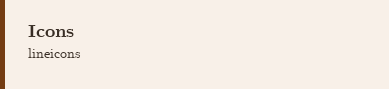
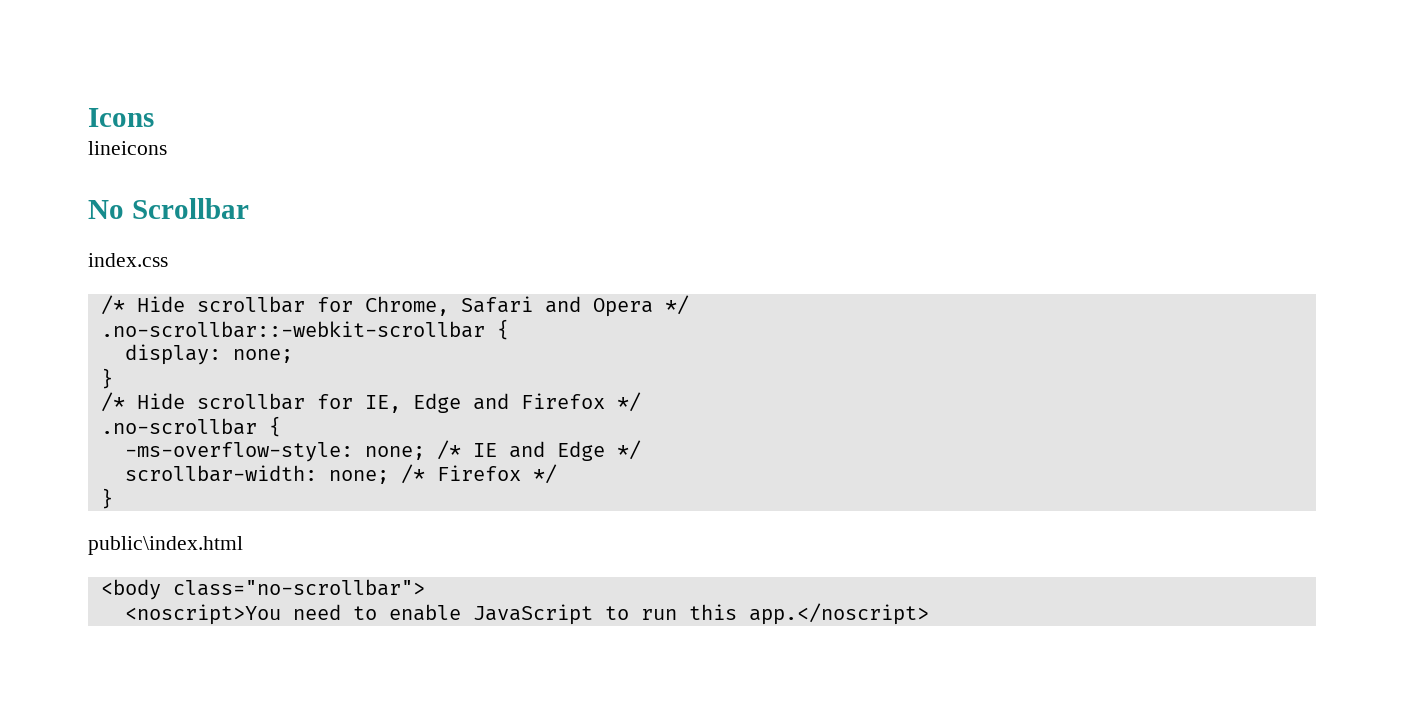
(81, 53) none -> [88,198,249,219] [88,253,168,267] [100,295,689,317] [100,319,509,340] [124,344,293,365] [100,368,113,389] [100,392,641,413] [100,416,281,437] [124,440,641,462] [124,464,557,484] [100,488,113,509] [88,536,243,555] [100,579,425,600] [124,603,929,625] // No Scrollbar // index.css // /* Hide scrollbar for Chrome, Safari and Opera */ // .no-scrollbar::-webkit-scrollbar { // display: none; // } // /* Hide scrollbar for IE, Edge and Firefox */ // .no-scrollbar { // -ms-overflow-style: none; /* IE and Edge */ // scrollbar-width: none; /* Firefox */ // } // public\index.html // <body class="no-scrollbar"> // <noscript>You need to enable JavaScript to run this app.</noscript>

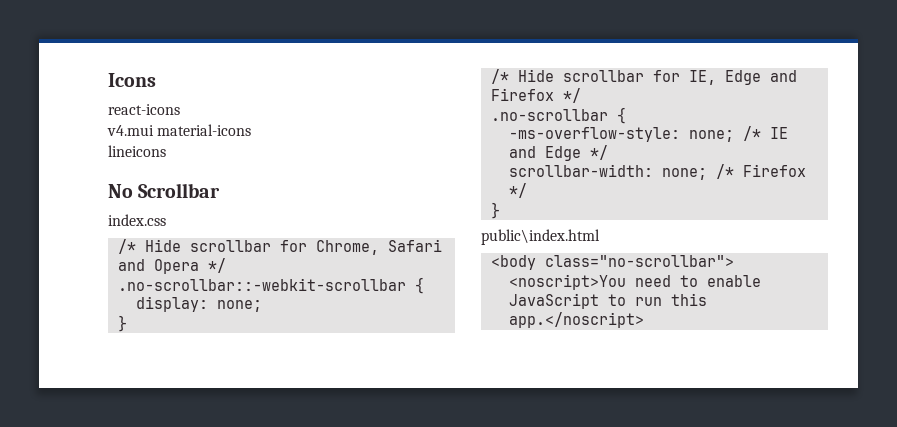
(154, 117) none -> [108,104,180,115] [107,124,252,136] // react-icons // v4.mui material-icons

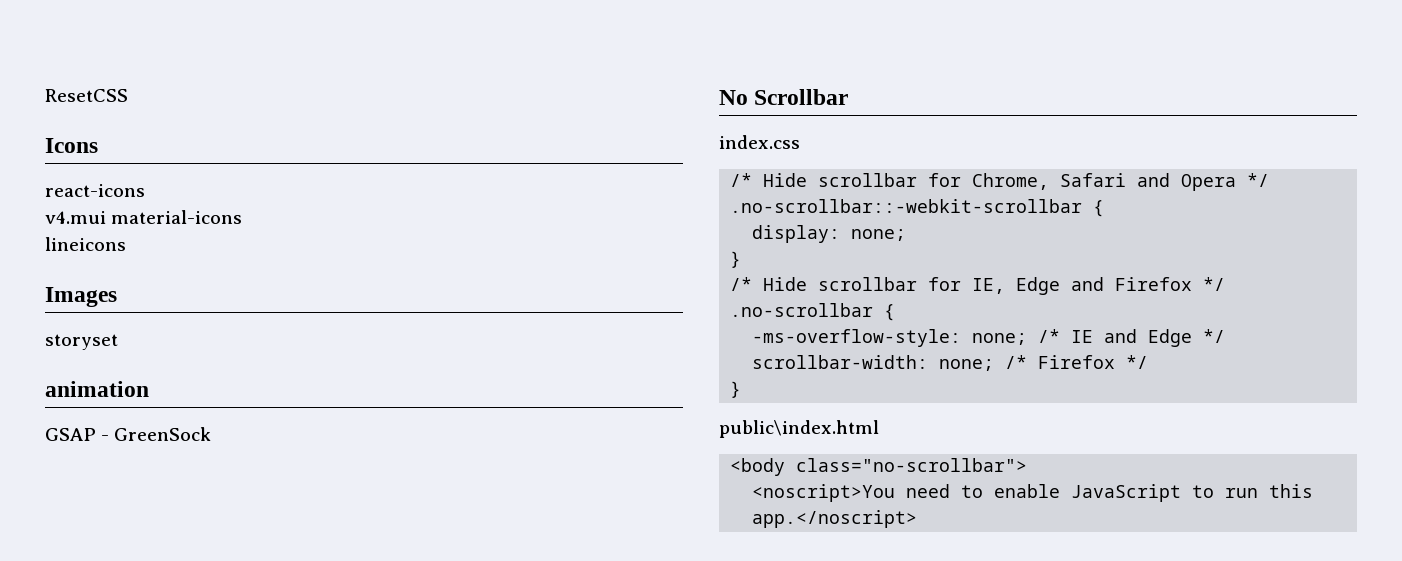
(108, 80) none -> [45,89,128,102] ResetCSS //
(166, 151) none -> [45,287,117,307] [45,334,118,350] [45,381,149,397] [45,427,212,441] // Images // storyset // animation // GSAP - GreenSock

